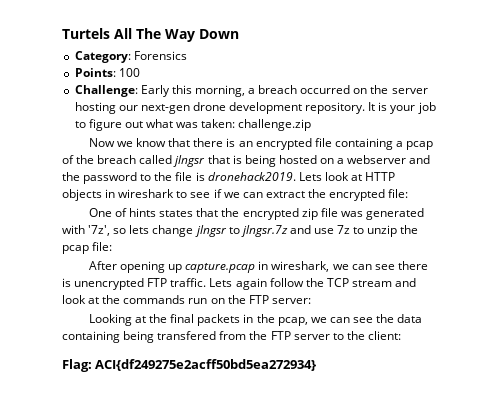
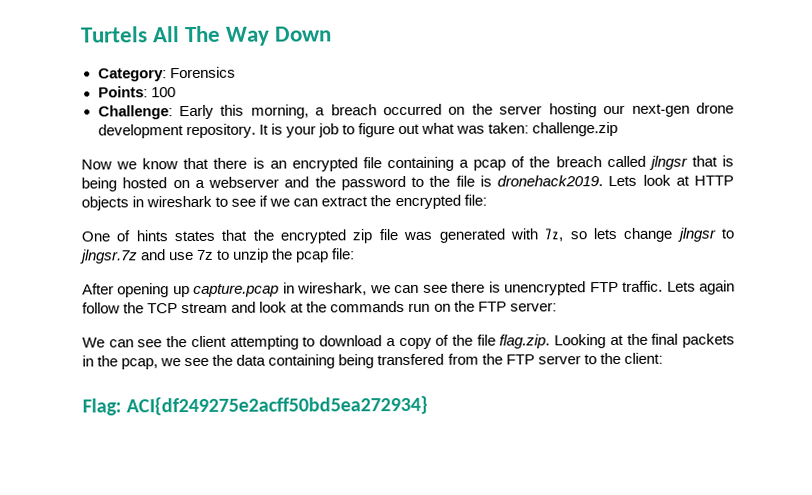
[88,225,111,236] '7z', -> [544,228,564,242] 7z,
(311, 301) none -> [82,334,551,350] We can see the client attempting to download a copy of the file flag.zip.
[329,317,350,323] can -> (182, 362) none

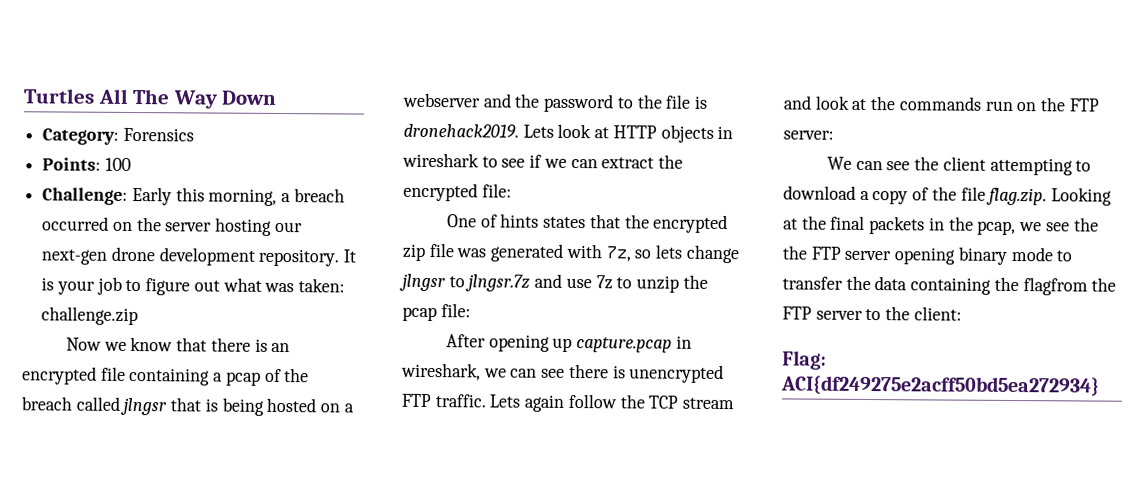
[80,26,148,43] Turtels -> [23,88,95,104] Turtles
[236,353,479,369] data containing being transfered from -> [782,245,1073,265] [782,275,1088,296] the FTP server opening binary mode to transfer the data containing the flagfrom

